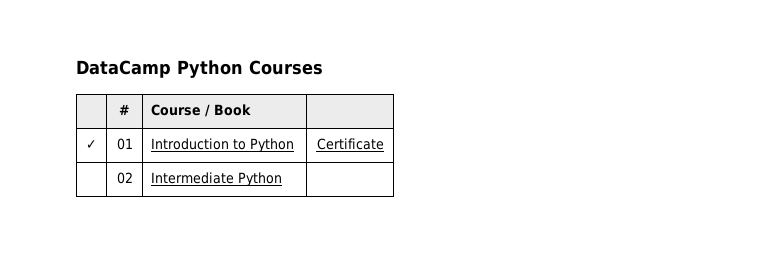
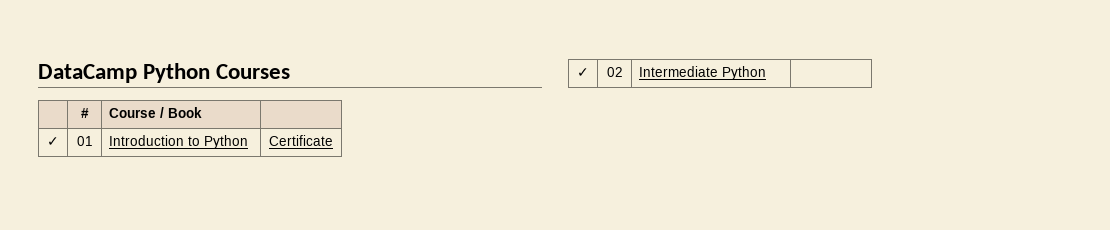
(384, 144) none -> [577,68,589,77] ✓

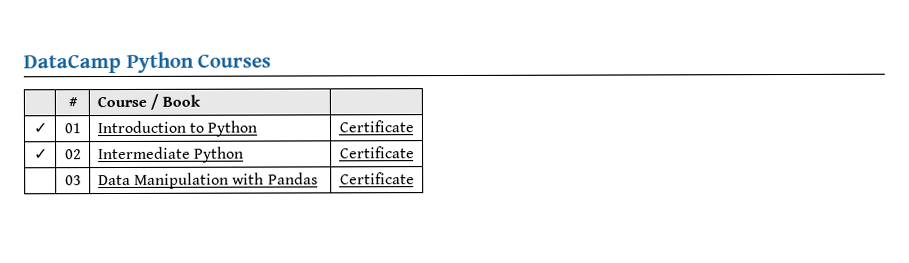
(767, 73) none -> [339,146,415,159] [64,175,82,186] [97,172,318,189] [339,172,415,185] Certificate // | 03 | Data Manipulation with Pandas | Certificate

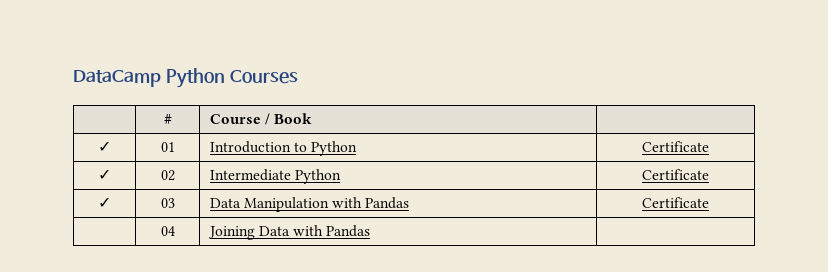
(415, 152) none -> [98,197,111,208] ✓
(415, 178) none -> [160,226,175,236] [207,225,371,240] // | 04 | Joining Data with Pandas |

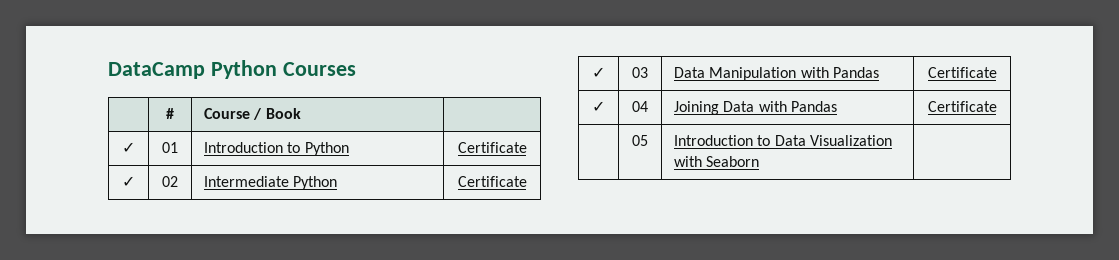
(709, 202) none -> [592,101,605,112] ✓
(371, 231) none -> [927,101,997,112] [632,135,648,146] [674,135,893,146] [674,156,760,167] | Certificate // | 05 | Introduction to Data Visualization with Seaborn

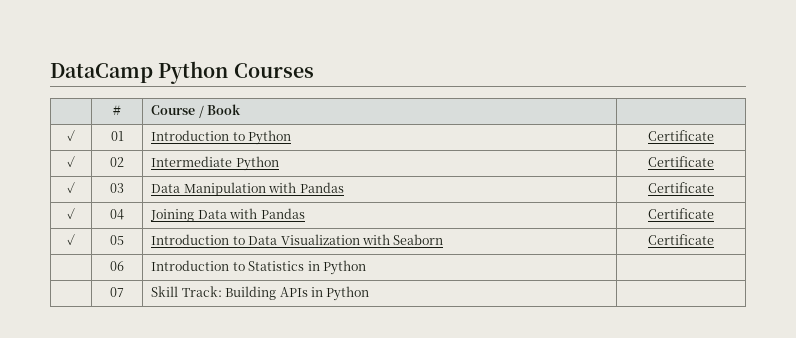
(997, 106) none -> [67,234,75,245] ✓
(760, 161) none -> [648,234,714,245] [110,261,124,271] [151,260,366,275] [110,287,124,297] [151,286,370,301] | Certificate // | 06 | Introduction to Statistics in Python | // | 07 | Skill Track: Building APIs in Python

